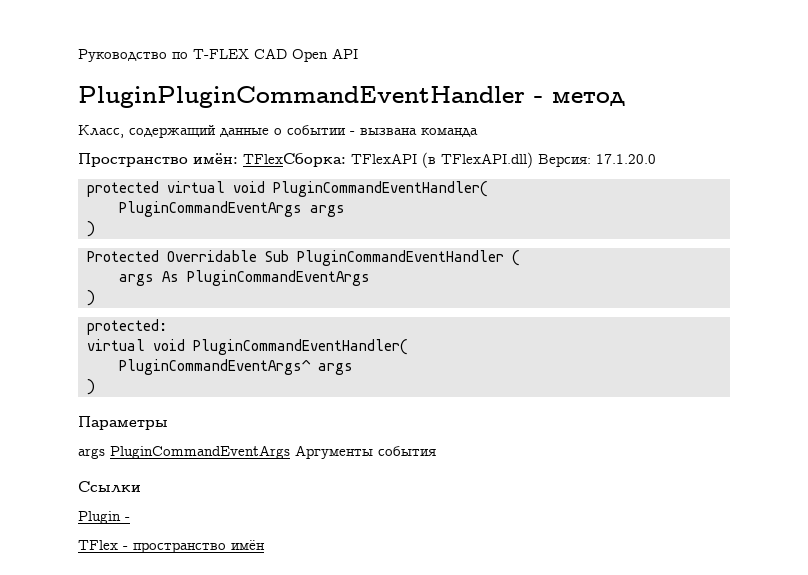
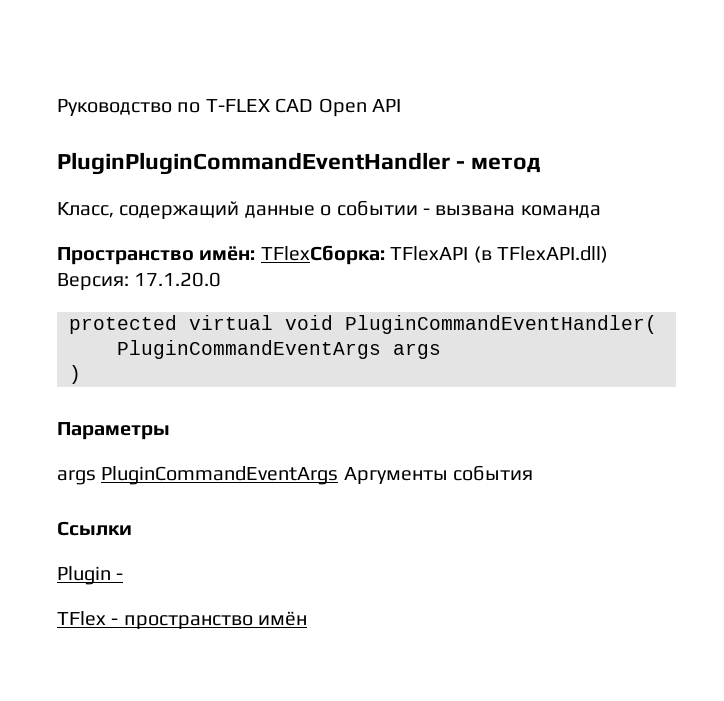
[87,250,520,266] [119,270,370,286] [87,290,95,306] [87,319,167,335] [87,339,408,355] [119,359,353,375] [87,379,95,395] // Protected Overridable Sub PluginCommandEventHandler ( // args As PluginCommandEventArgs // ) // protected: // virtual void PluginCommandEventHandler( // PluginCommandEventArgs^ args // ) -> (81, 374) none

